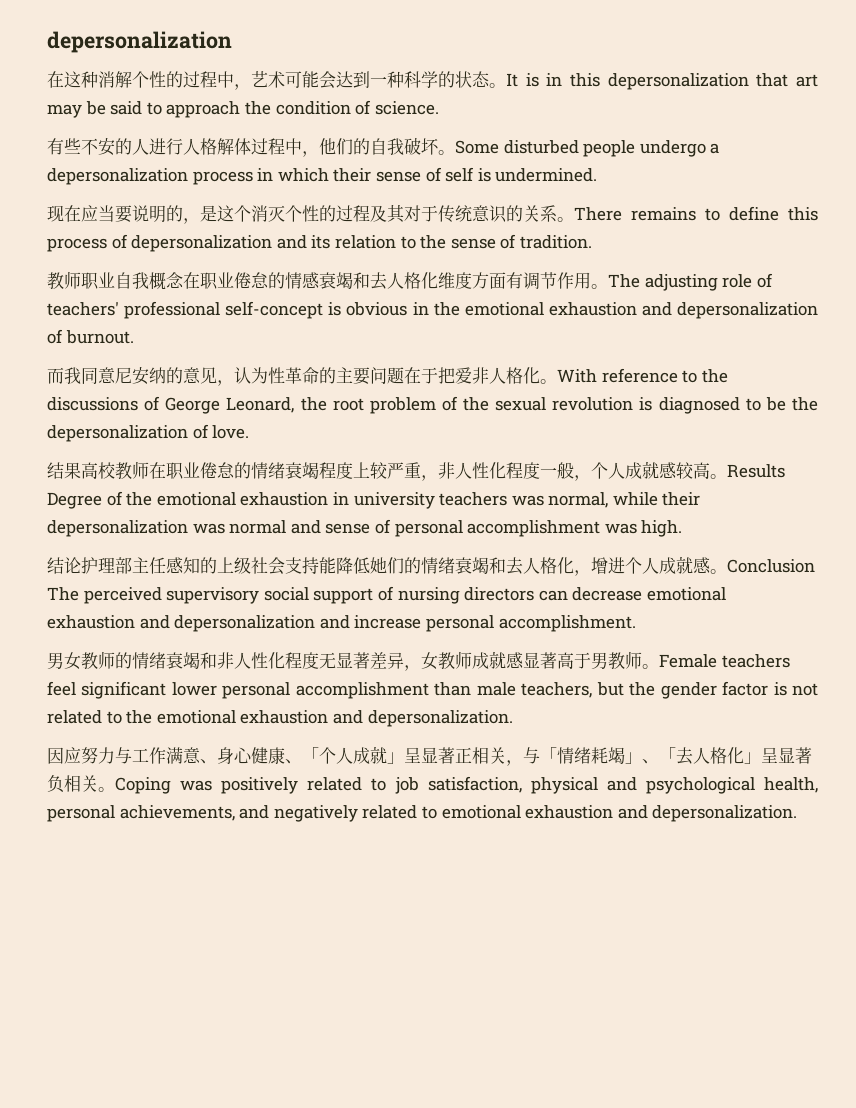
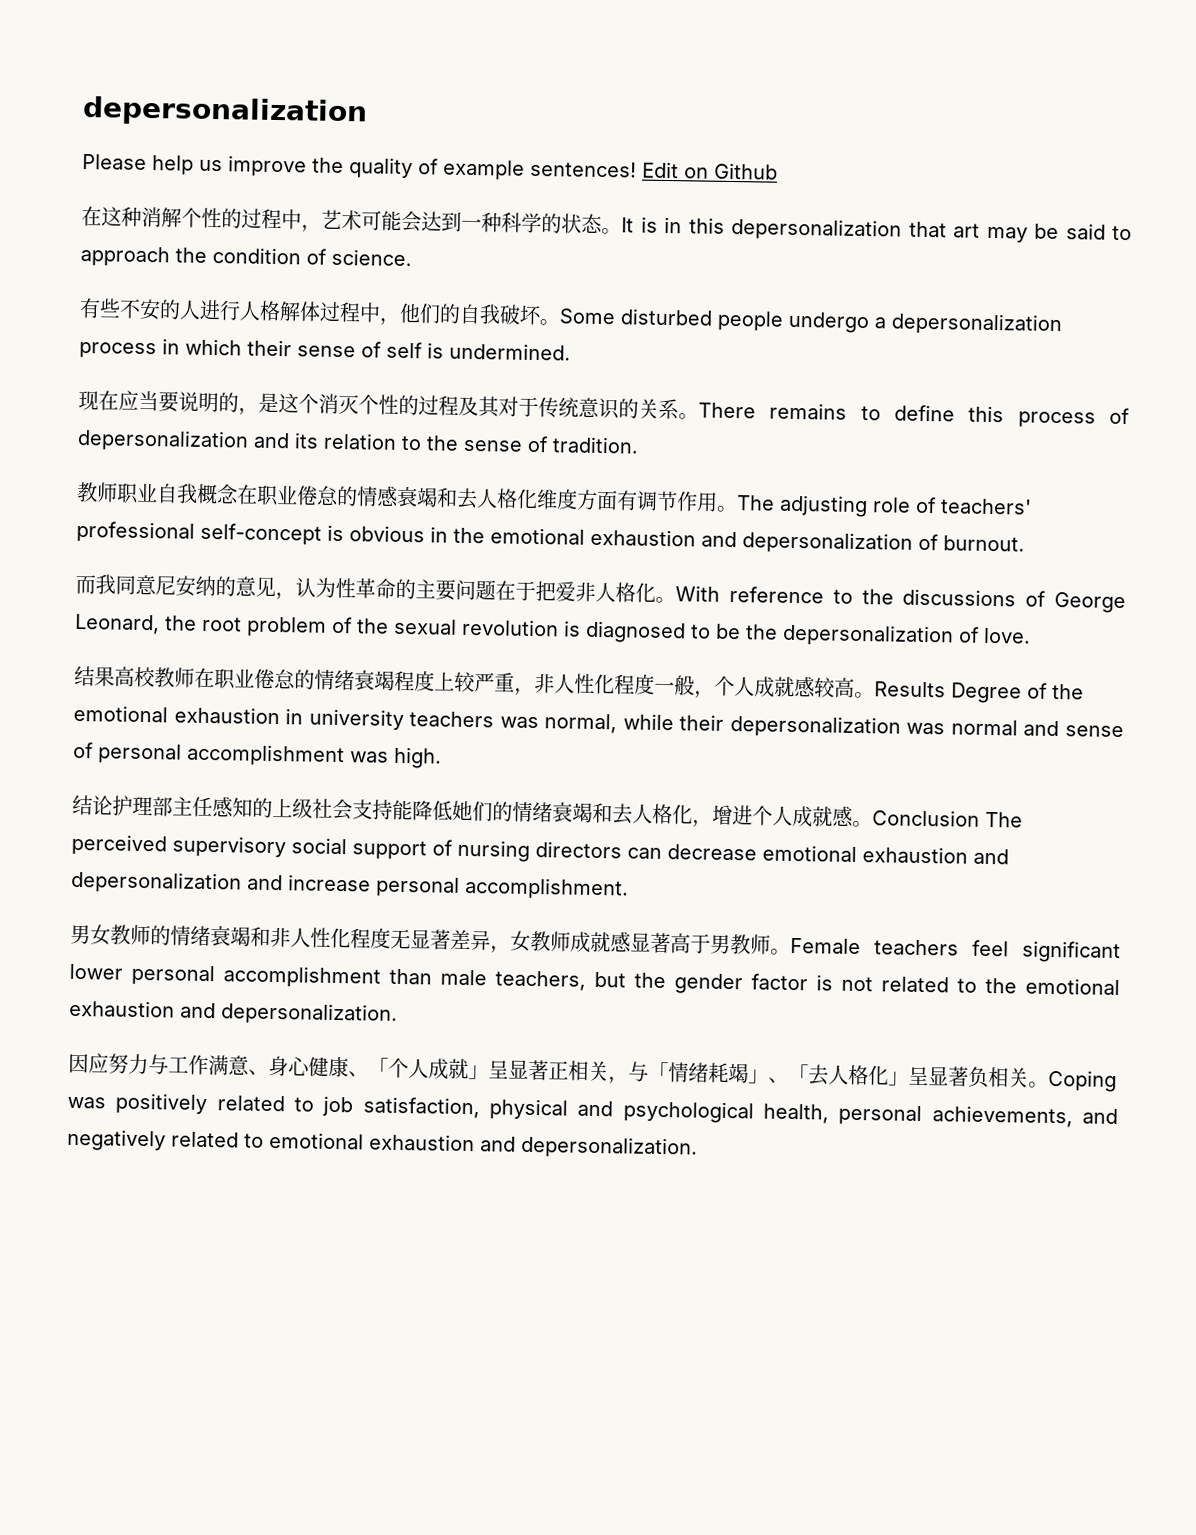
[47,31,232,53] depersonalization -> [82,96,368,128] [82,154,778,180] depersonalization // Please help us improve the quality of example sentences! Edit on Github

